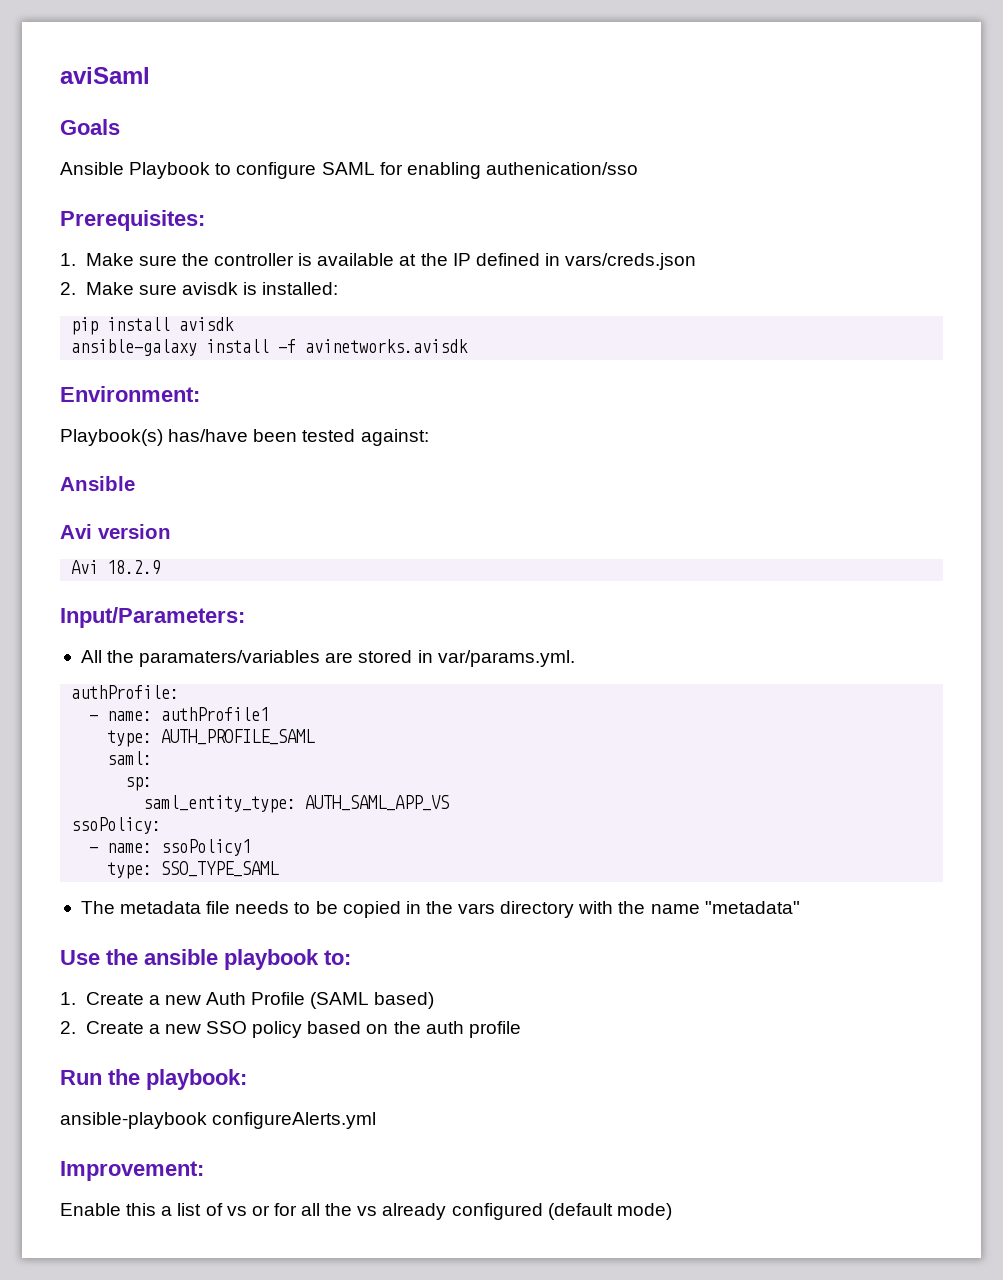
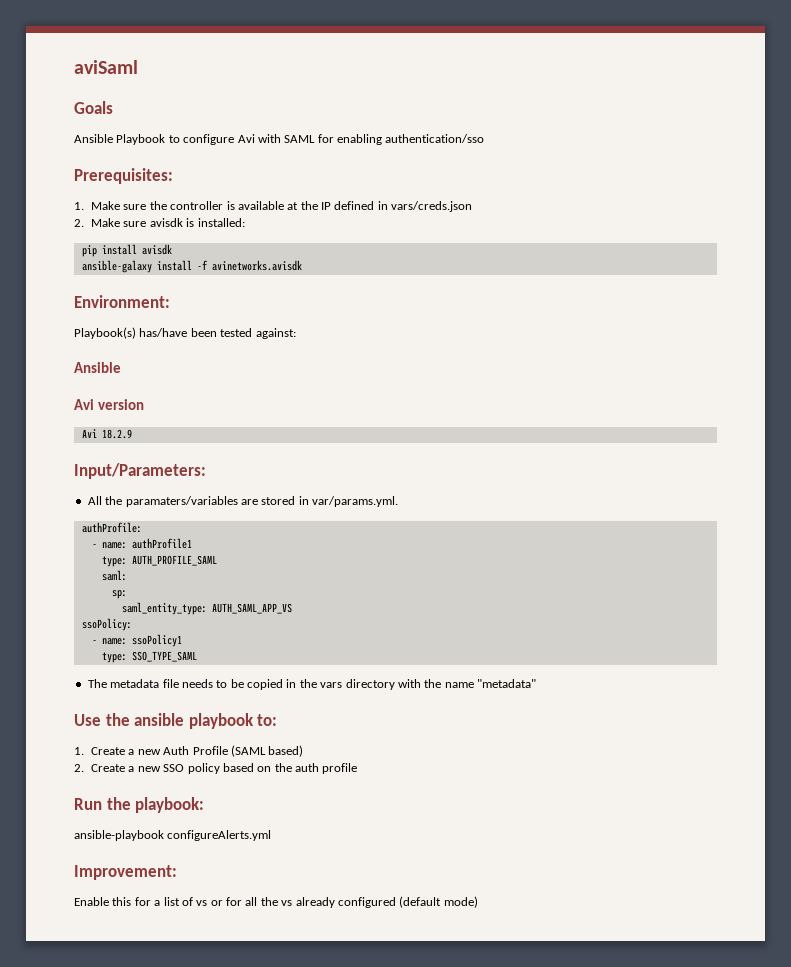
(317, 170) none -> [237,134,281,143] Avi with
[485,162,638,175] authenication/sso -> [385,134,485,143] authentication/sso
(157, 1209) none -> [134,897,151,906] for

